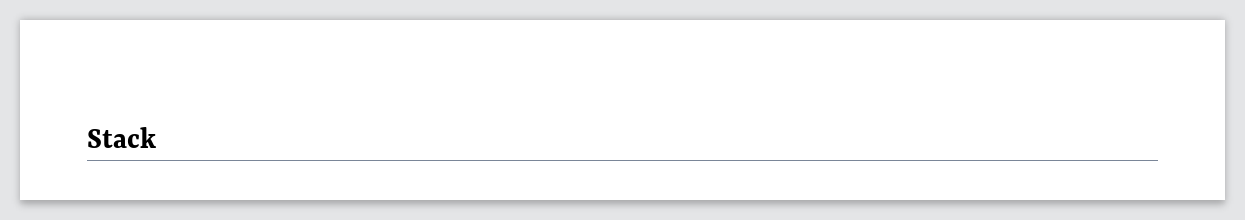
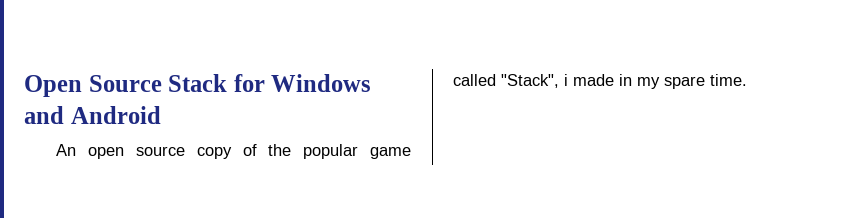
[87,127,156,148] Stack -> [24,74,372,97] [24,106,161,124] [56,144,411,159] [453,74,747,89] Open Source Stack for Windows and Android // An open source copy of the popular game called "Stack", i made in my spare time.

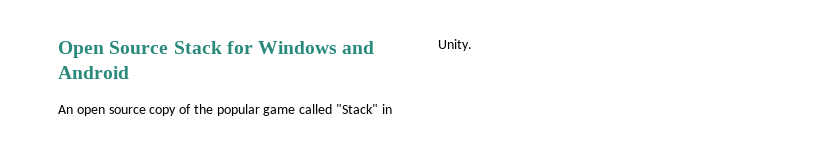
[501,74,747,89] "Stack", i made in my spare time. -> [336,104,392,114] [438,39,472,51] "Stack" in Unity.

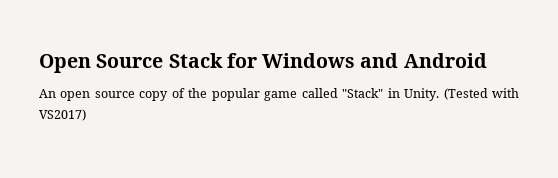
(472, 45) none -> [443,88,519,100] [39,109,86,121] (Tested with VS2017)

